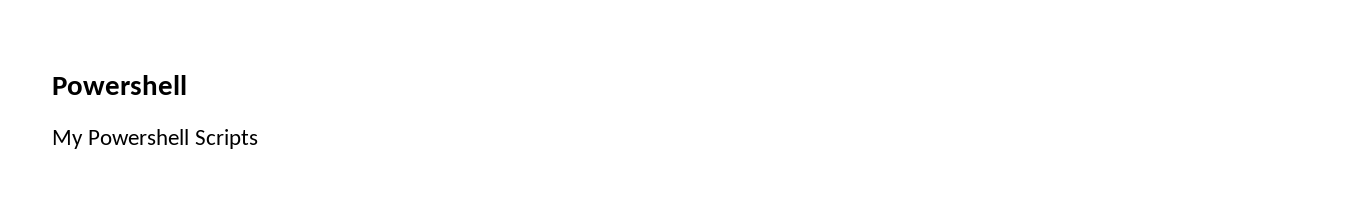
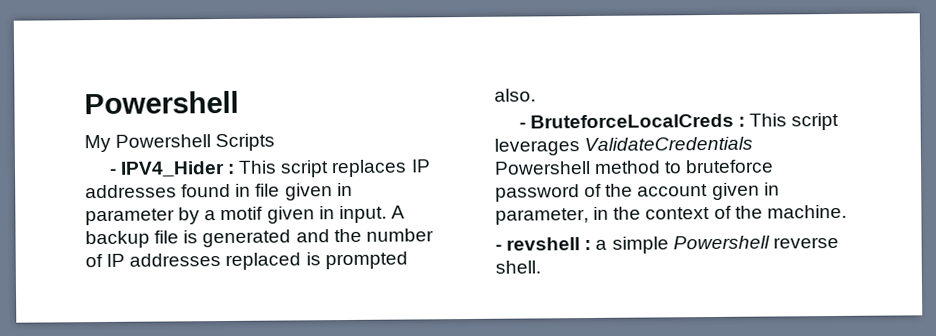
(259, 139) none -> [108,159,431,178] [85,182,353,201] [85,205,405,226] [85,228,434,249] [85,251,408,270] [494,88,536,102] [518,112,840,131] [494,136,754,156] [494,159,775,175] [495,182,780,202] [495,204,847,225] [495,235,839,254] [495,260,541,274] // - IPV4_Hider : This script replaces IP addresses found in file given in parameter by a motif given in input. A backup file is generated and the number of IP addresses replaced is prompted also. // - BruteforceLocalCreds : This script leverages ValidateCredentials Powershell method to bruteforce password of the account given in parameter, in the context of the machine. // - revshell : a simple Powershell reverse shell.

